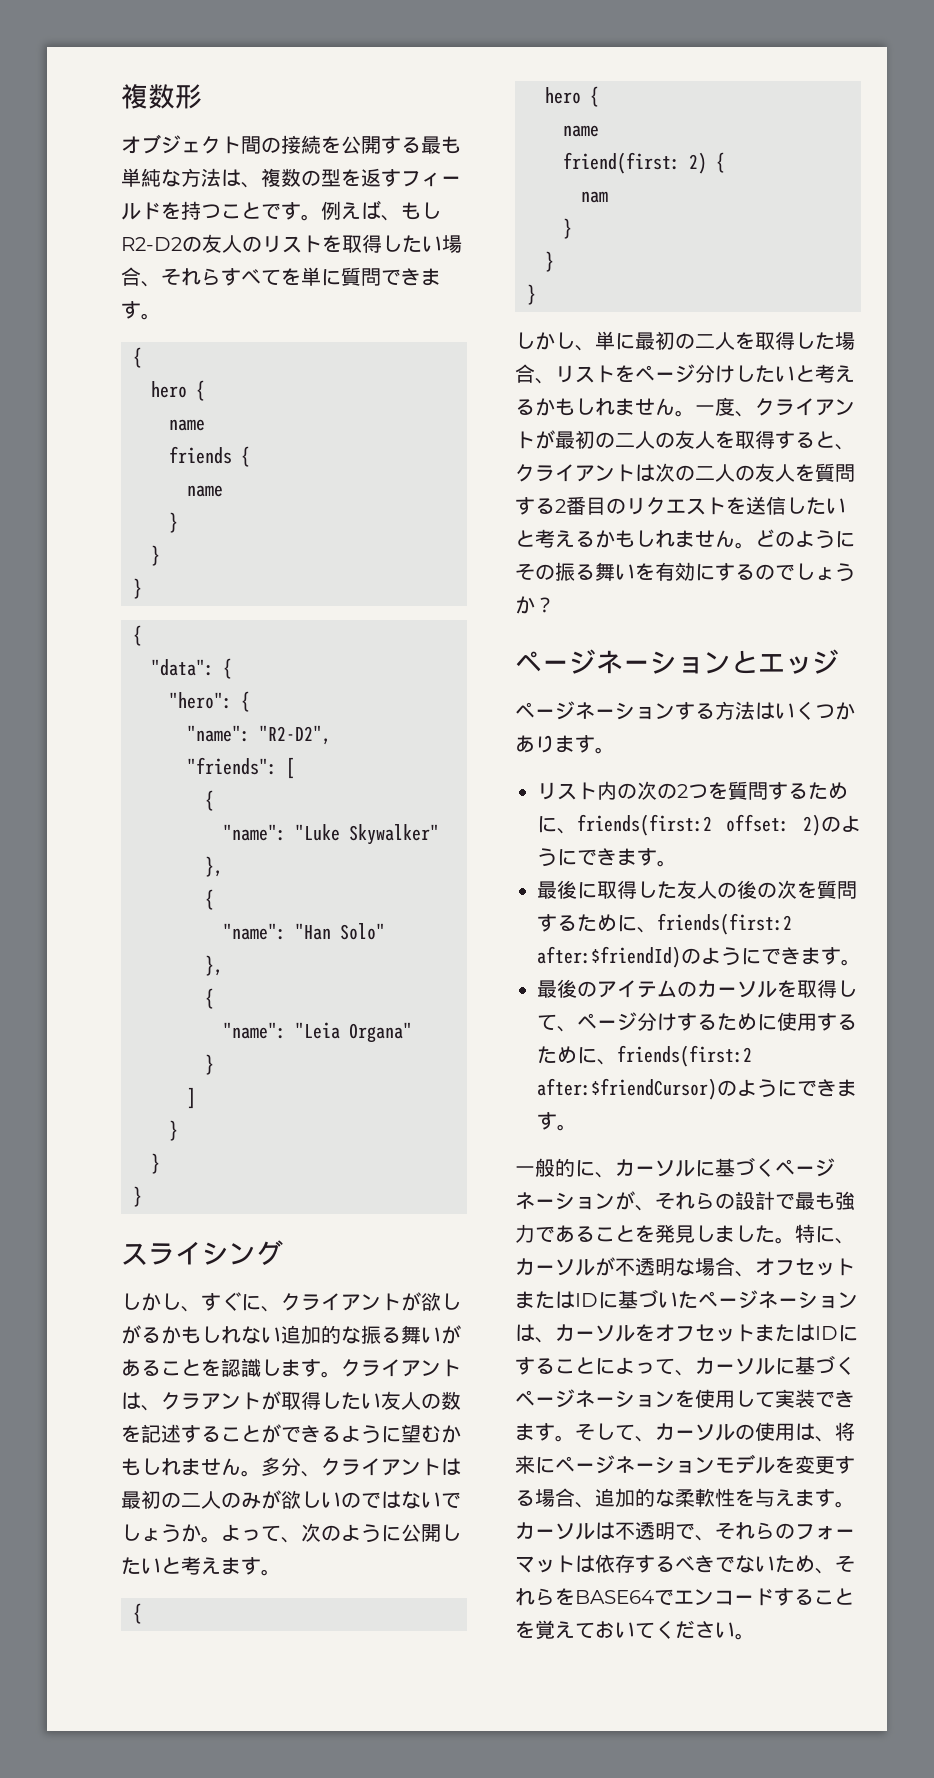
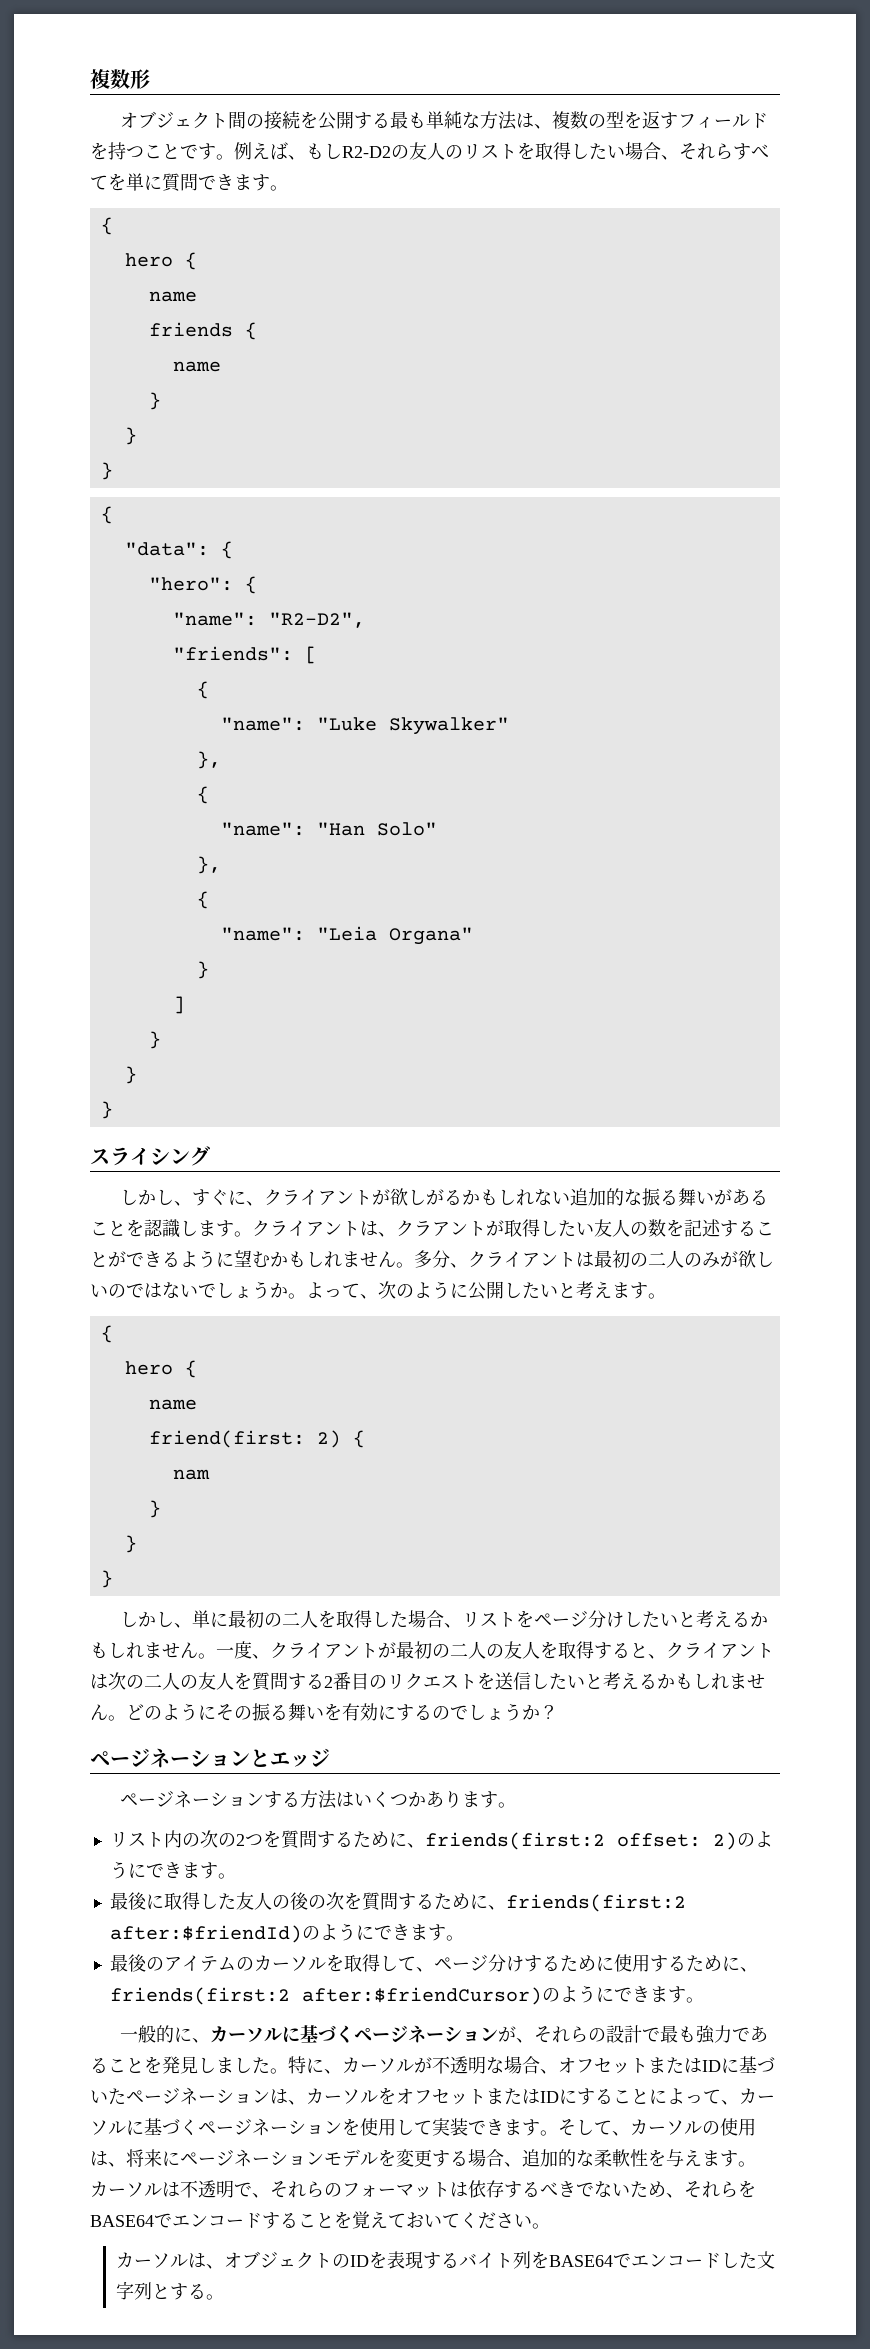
(755, 1636) none -> [115,2251,775,2269] [115,2281,224,2300] // カーソルは、オブジェクトのIDを表現するバイト列をBASE64でエンコードした文字列とする。

